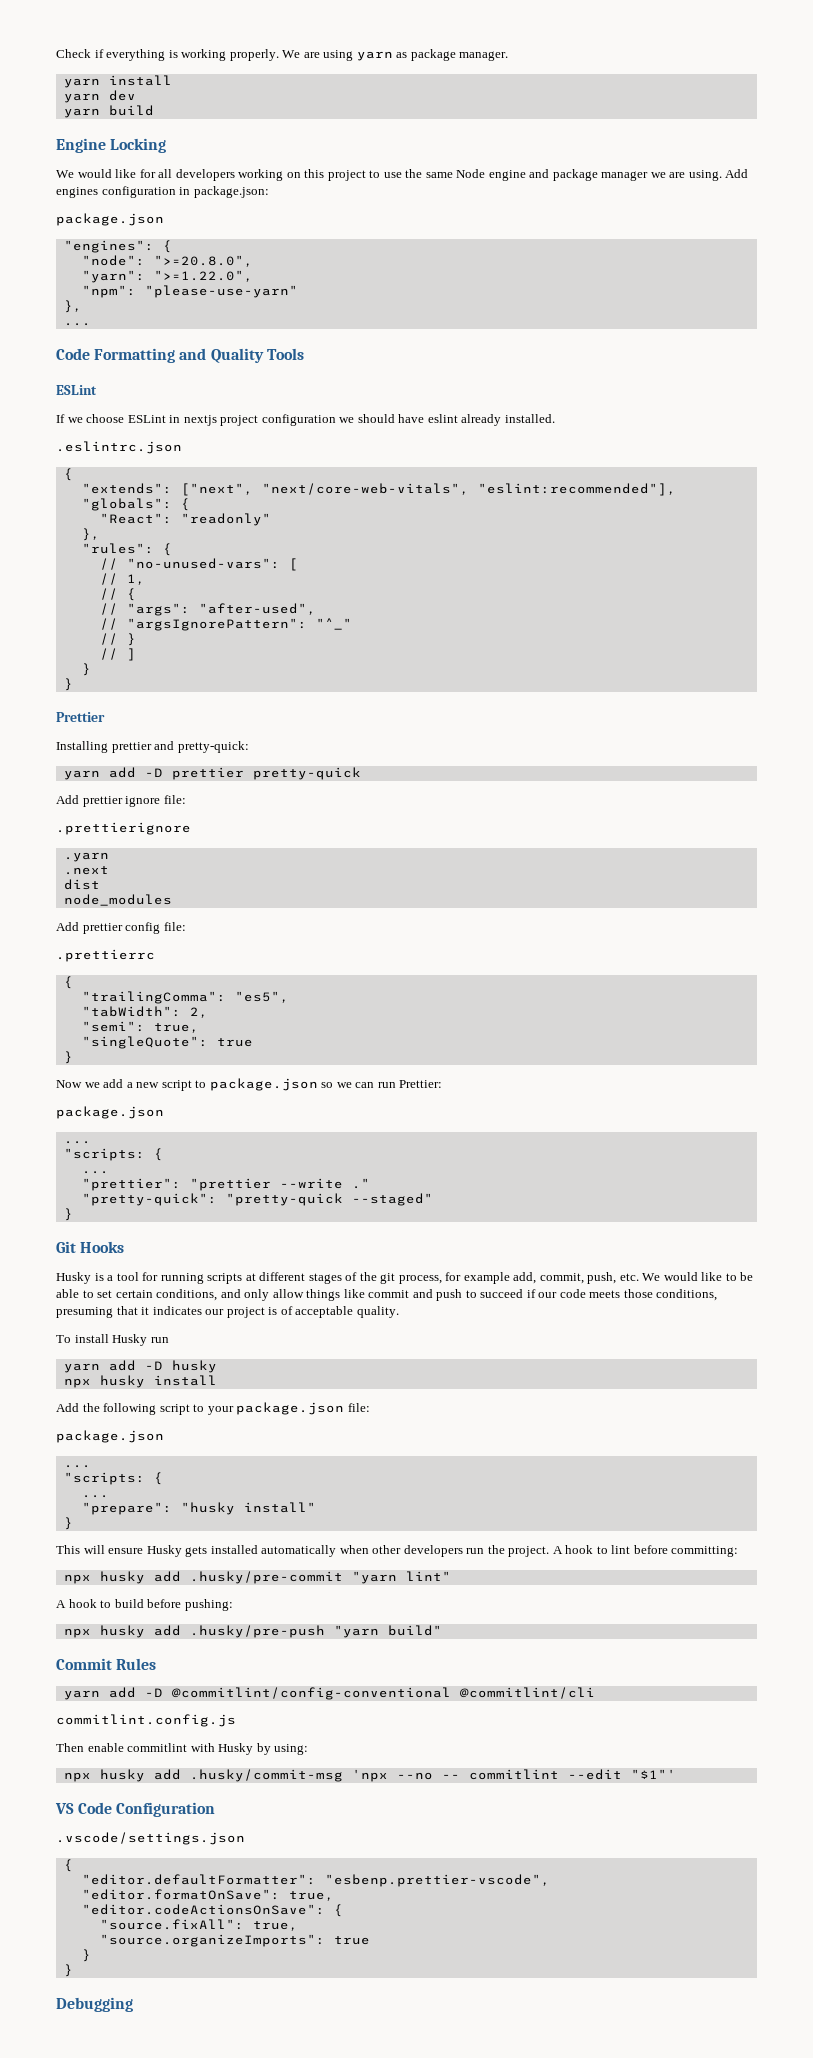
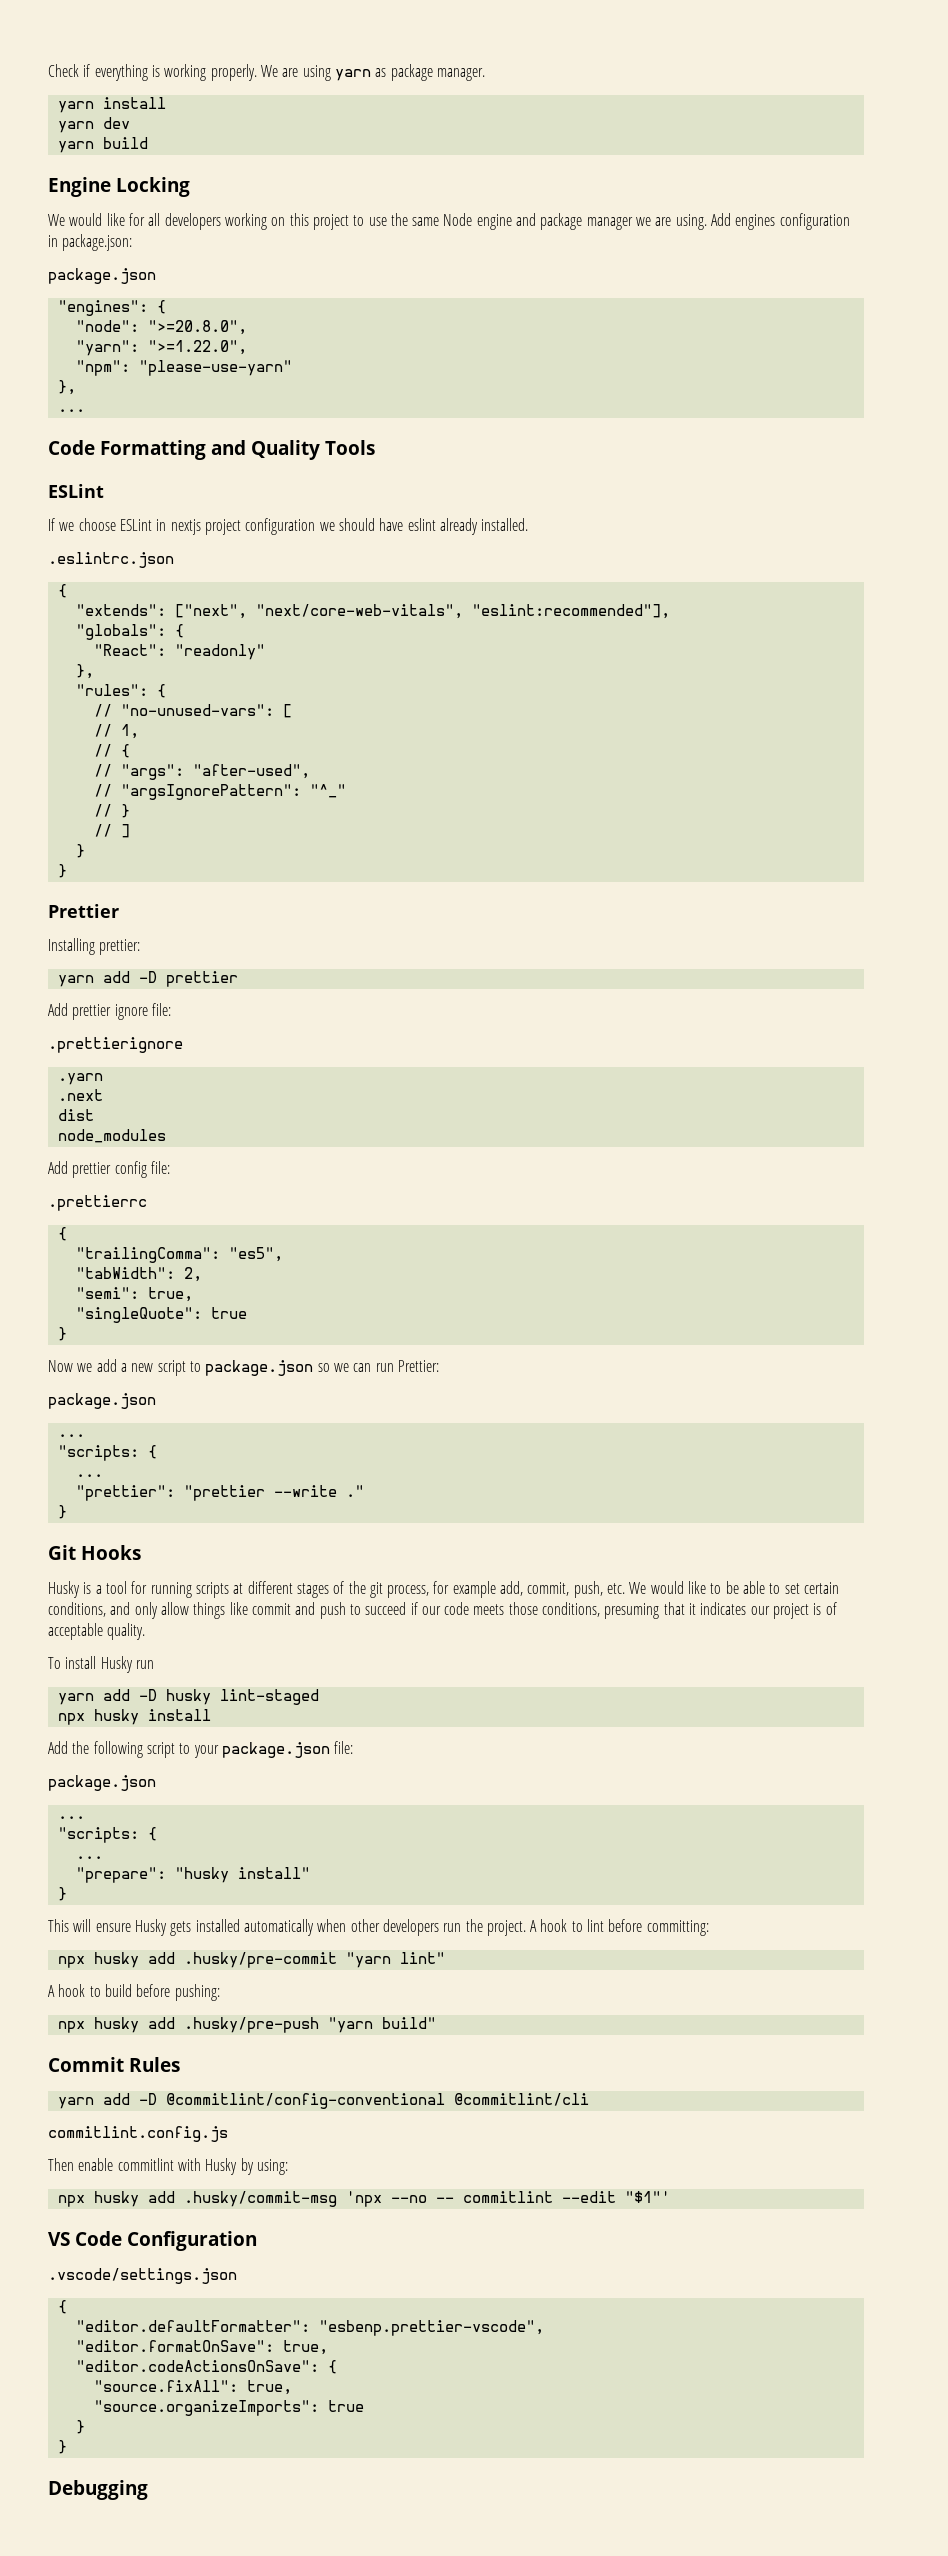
[111,741,249,753] prettier and pretty-quick: -> [99,939,141,955] prettier:
[252,767,361,780] pretty-quick -> (238, 979) none
[81,1193,433,1206] // "pretty-quick": "pretty-quick --staged" -> (364, 1491) none
(217, 1366) none -> [219,1689,319,1705] lint-staged

